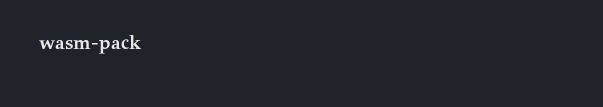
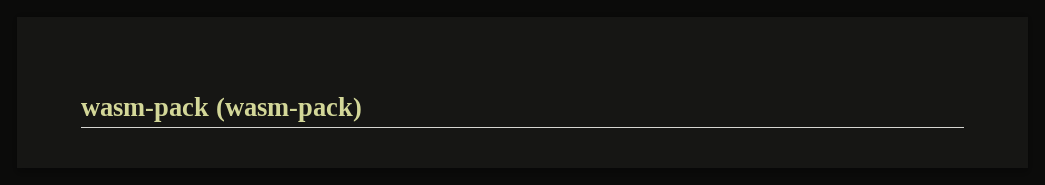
(142, 44) none -> [216,97,363,122] (wasm-pack)

